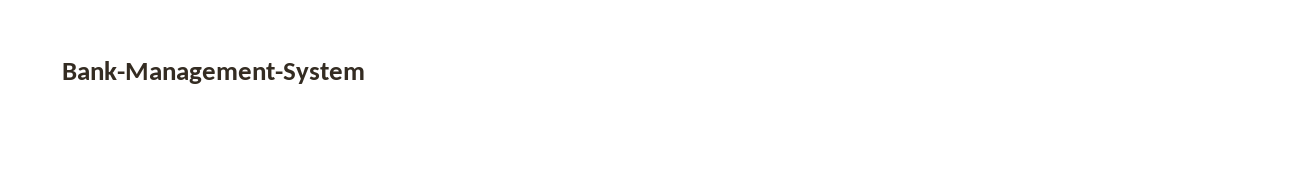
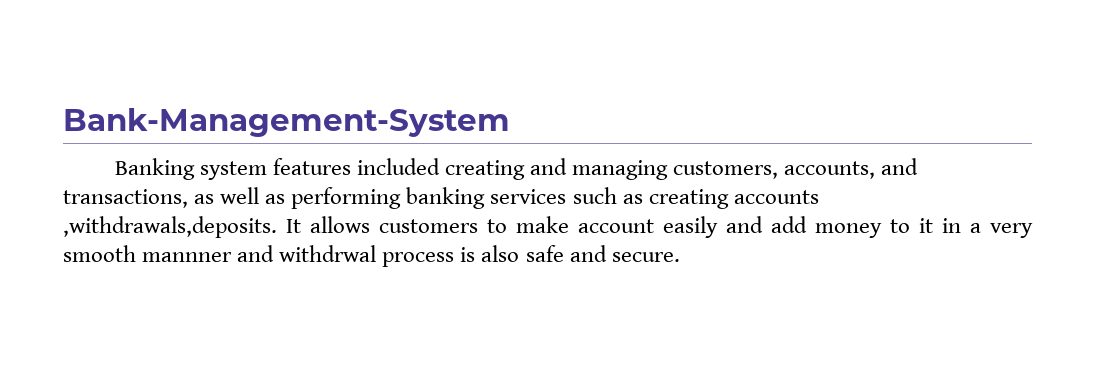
(365, 72) none -> [114,158,919,180] [63,187,819,209] [63,216,1033,238] [63,245,680,267] // Banking system features included creating and managing customers, accounts, and transactions, as well as performing banking services such as creating accounts ,withdrawals,deposits. It allows customers to make account easily and add money to it in a very smooth mannner and withdrwal process is also safe and secure.

